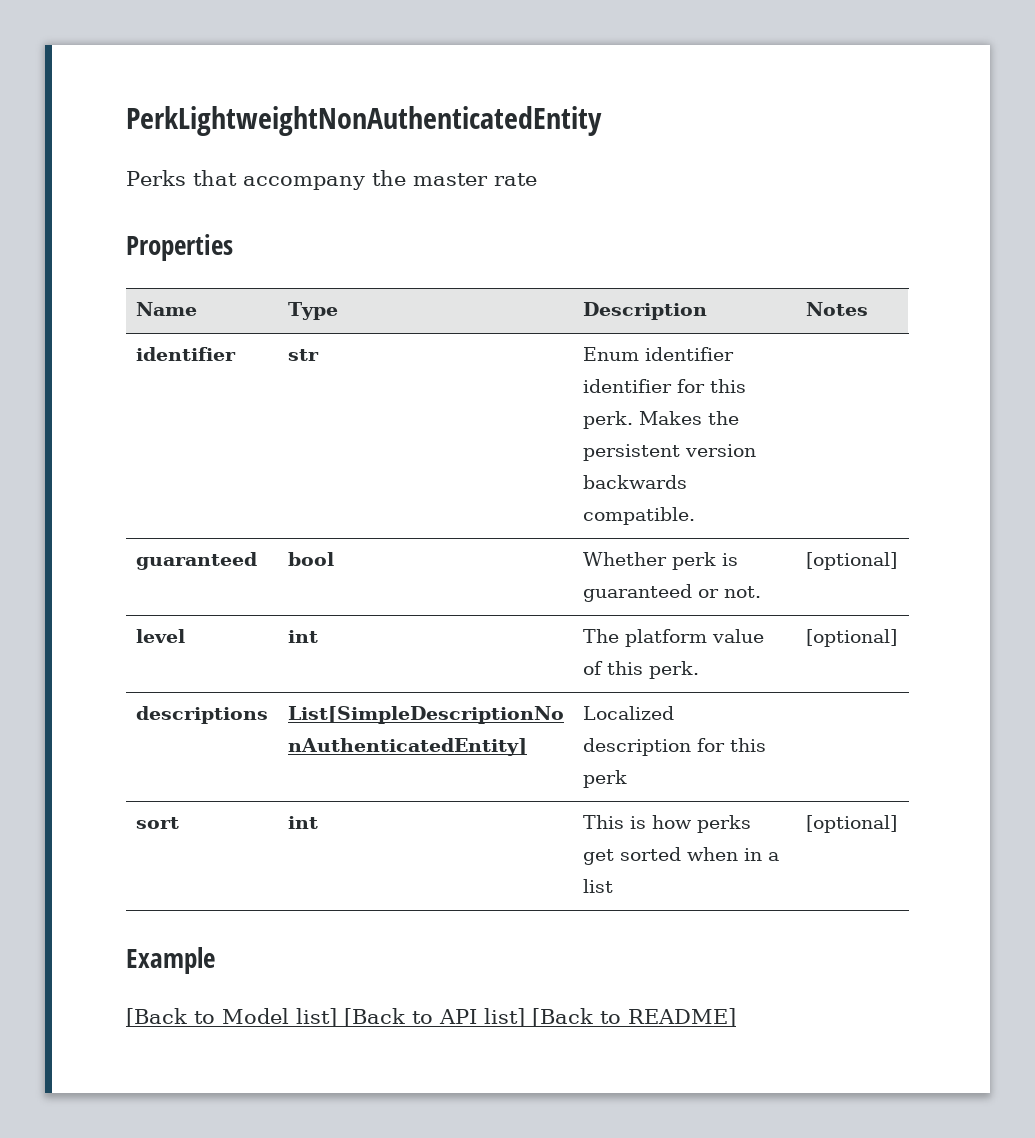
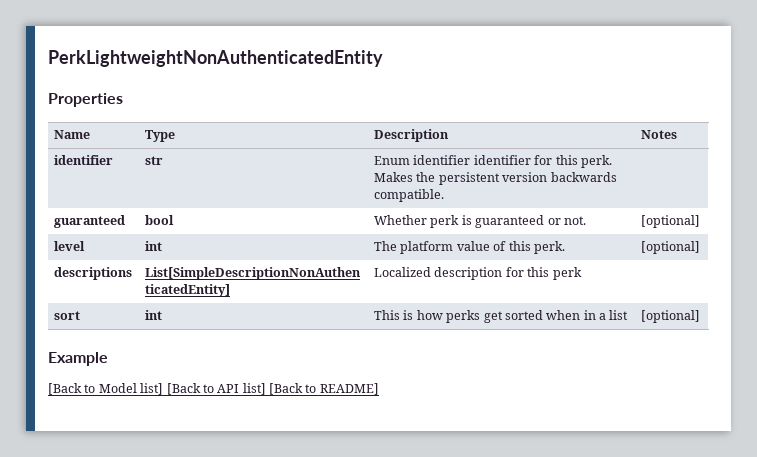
[126,170,537,190] // Perks that accompany the master rate -> (383, 58) none

